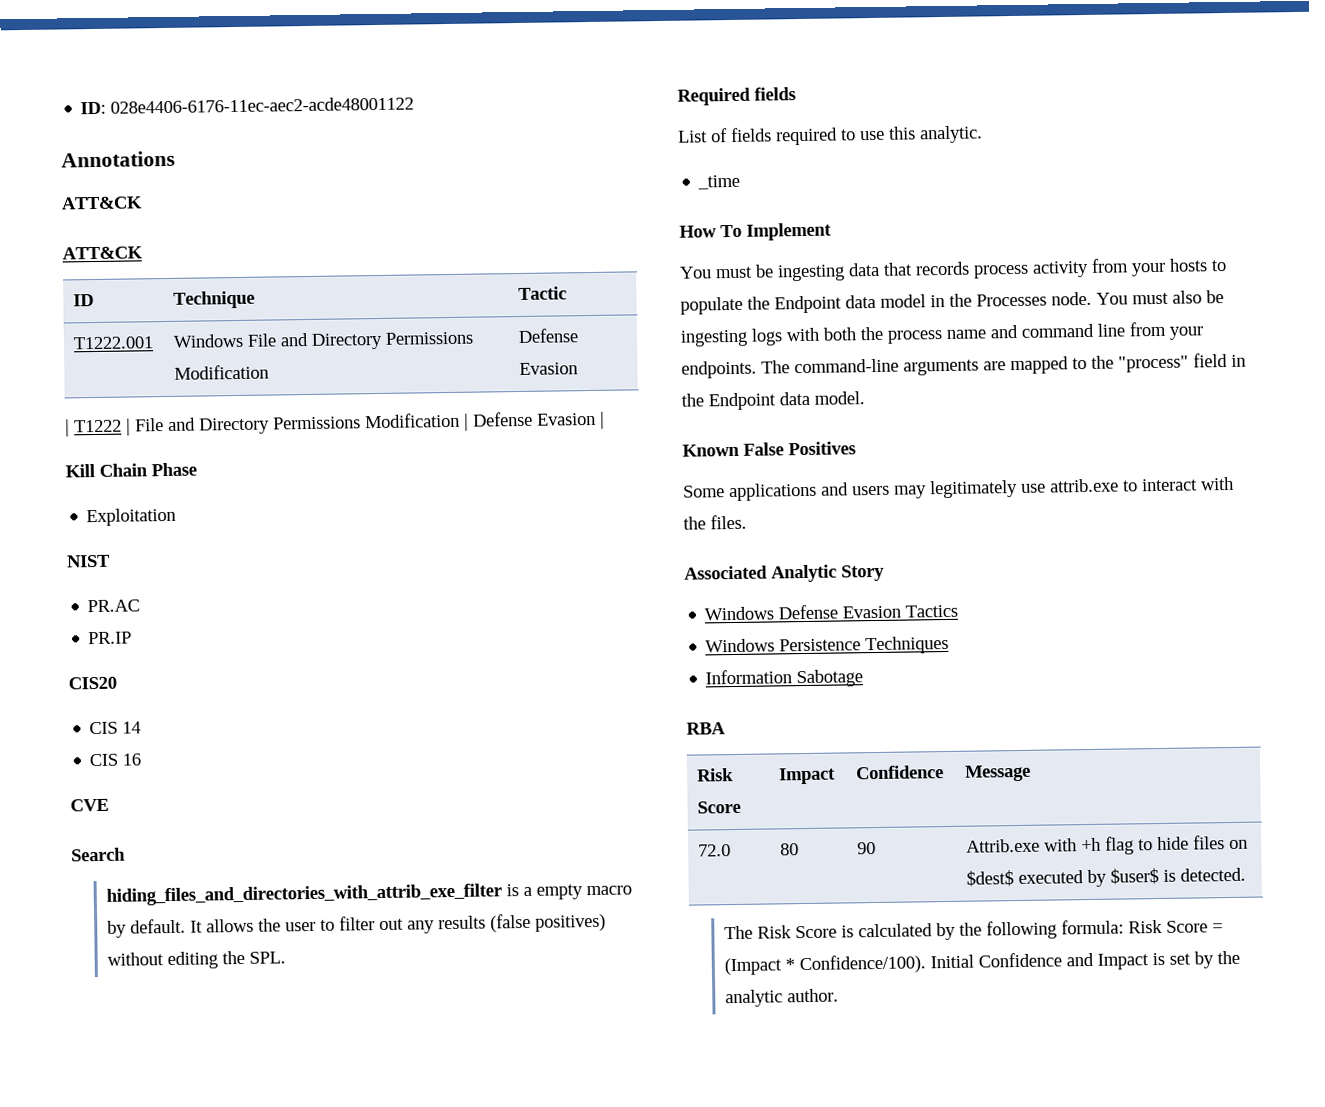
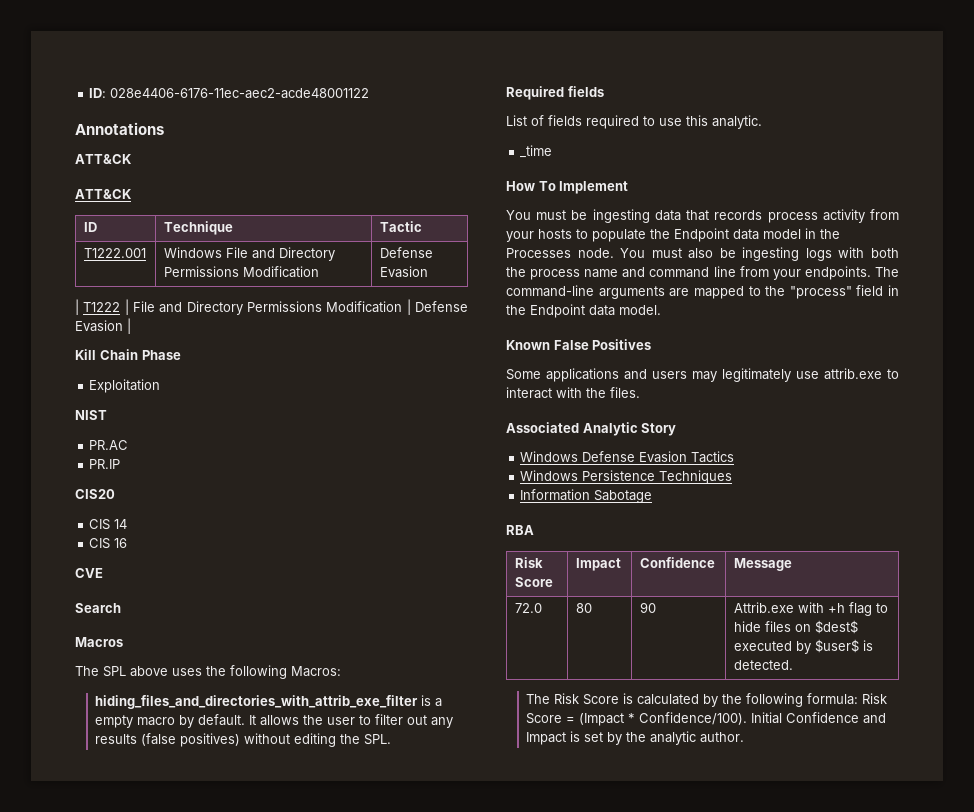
(126, 854) none -> [75,637,123,647] [75,665,341,679] // Macros // The SPL above uses the following Macros:

